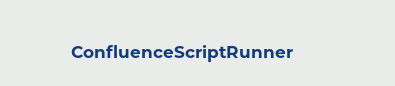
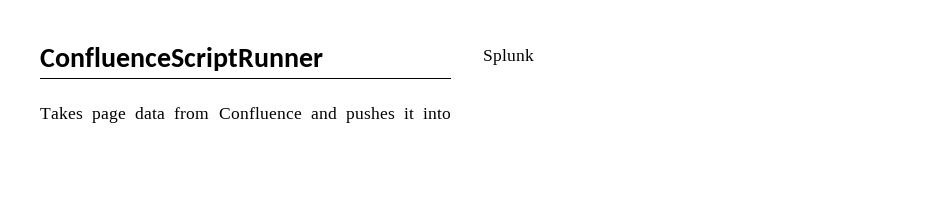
(293, 53) none -> [40,107,451,123] [483,49,534,65] // Takes page data from Confluence and pushes it into Splunk

